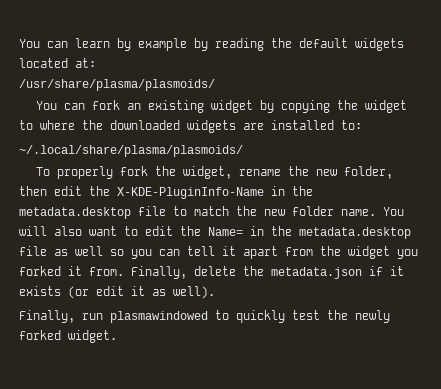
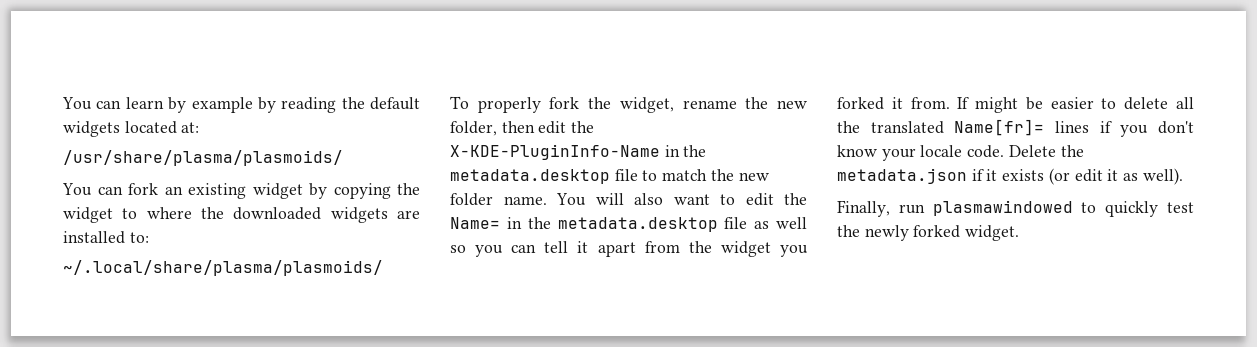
[131,266,236,279] Finally, delete -> [957,97,1194,113] [837,119,1194,137] [837,145,1056,161] If might be easier to delete all the translated Name[fr]= lines if you don't know your locale code. Delete

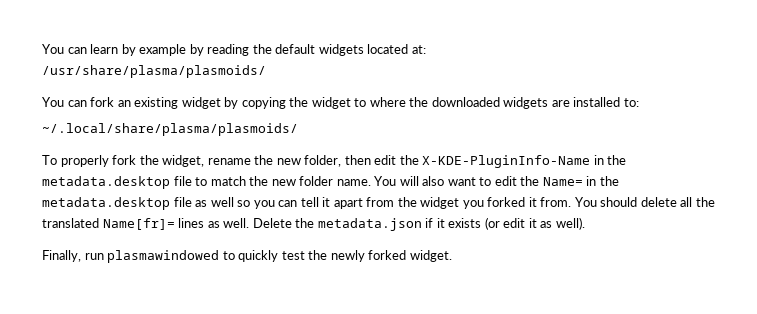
[957,97,1117,113] If might be easier to -> [574,197,638,207] You should
[1099,121,1194,137] [837,145,1005,161] if you don't know your locale code. -> [207,218,250,228] as well.

